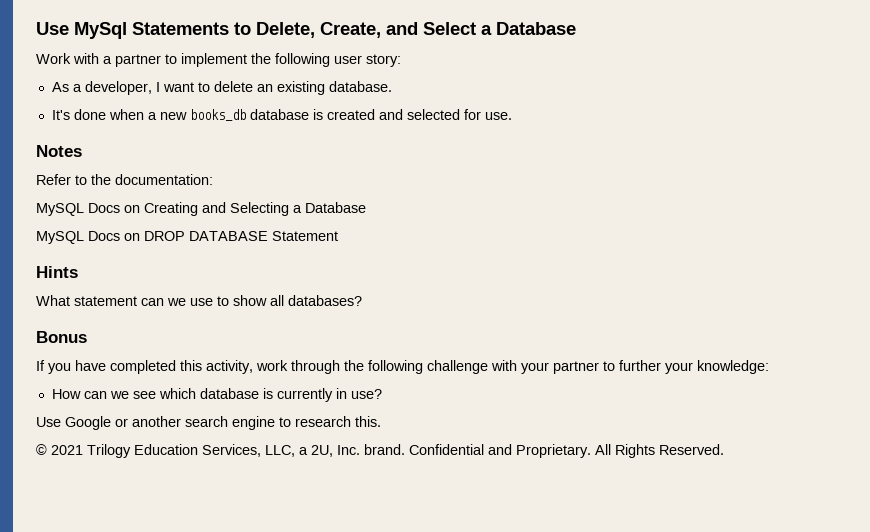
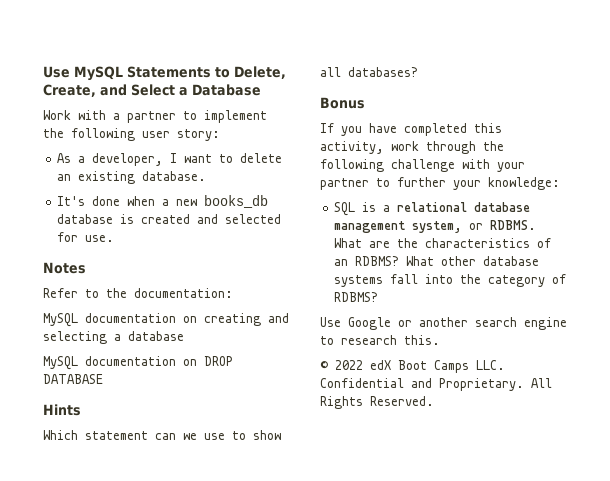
[36,22,127,39] Use MySql -> [43,66,123,81] Use MySQL
[88,202,366,216] [36,231,120,244] Docs on Creating and Selecting a Database // MySQL Docs -> [85,313,289,326] [43,331,184,344] [43,356,176,370] documentation on creating and selecting a database // MySQL documentation
[272,231,338,241] Statement -> (103, 379) none
[36,295,70,306] What -> [43,430,78,440] Which
[51,388,382,402] How can we see which database is currently in use? -> [334,202,531,216] [334,220,537,233] [334,238,552,248] [334,256,540,266] [334,274,567,287] [334,292,379,302] SQL is a relational database management system, or RDBMS. What are the characteristics of an RDBMS? What other database systems fall into the category of RDBMS?
[51,444,405,458] 2021 Trilogy Education Services, LLC, a 2U, Inc. brand. -> [335,360,505,373] 2022 edX Boot Camps LLC.

